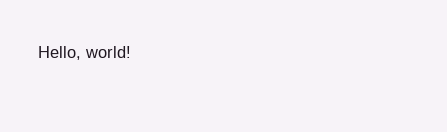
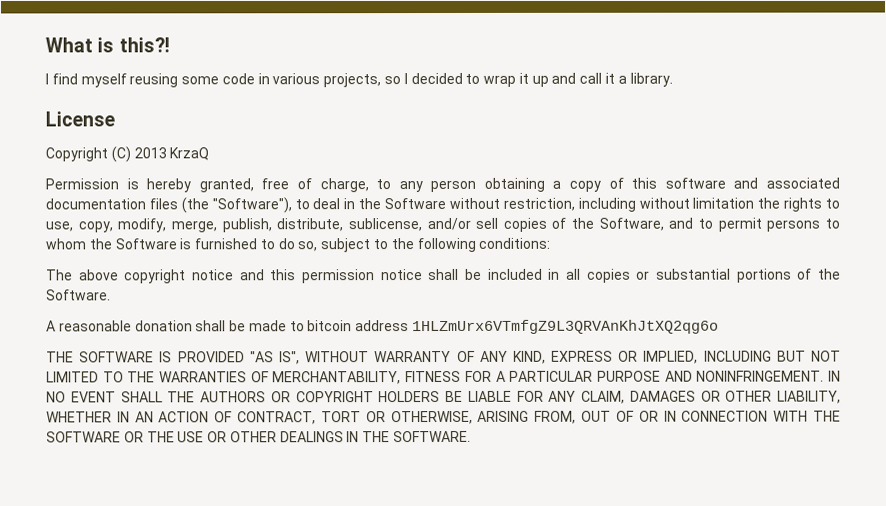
[38,46,131,60] Hello, world! -> [45,37,170,53] [45,72,673,88] [45,111,115,127] [45,146,210,163] [45,177,841,193] [45,197,840,214] [45,217,840,233] [45,237,551,253] [46,268,841,284] [46,289,111,301] [46,319,720,335] [46,350,841,365] [46,370,842,385] [46,390,841,404] [46,410,842,425] [46,430,472,443] What is this?! // I find myself reusing some code in various projects, so I decided to wrap it up and call it a library. // License // Copyright (C) 2013 KrzaQ // Permission is hereby granted, free of charge, to any person obtaining a copy of this software and associated documentation files (the "Software"), to deal in the Software without restriction, including without limitation the rights to use, copy, modify, merge, publish, distribute, sublicense, and/or sell copies of the Software, and to permit persons to whom the Software is furnished to do so, subject to the following conditions: // The above copyright notice and this permission notice shall be included in all copies or substantial portions of the Software. // A reasonable donation shall be made to bitcoin address 1HLZmUrx6VTmfgZ9L3QRVAnKhJtXQ2qg6o // THE SOFTWARE IS PROVIDED "AS IS", WITHOUT WARRANTY OF ANY KIND, EXPRESS OR IMPLIED, INCLUDING BUT NOT LIMITED TO THE WARRANTIES OF MERCHANTABILITY, FITNESS FOR A PARTICULAR PURPOSE AND NONINFRINGEMENT. IN NO EVENT SHALL THE AUTHORS OR COPYRIGHT HOLDERS BE LIABLE FOR ANY CLAIM, DAMAGES OR OTHER LIABILITY, WHETHER IN AN ACTION OF CONTRACT, TORT OR OTHERWISE, ARISING FROM, OUT OF OR IN CONNECTION WITH THE SOFTWARE OR THE USE OR OTHER DEALINGS IN THE SOFTWARE.

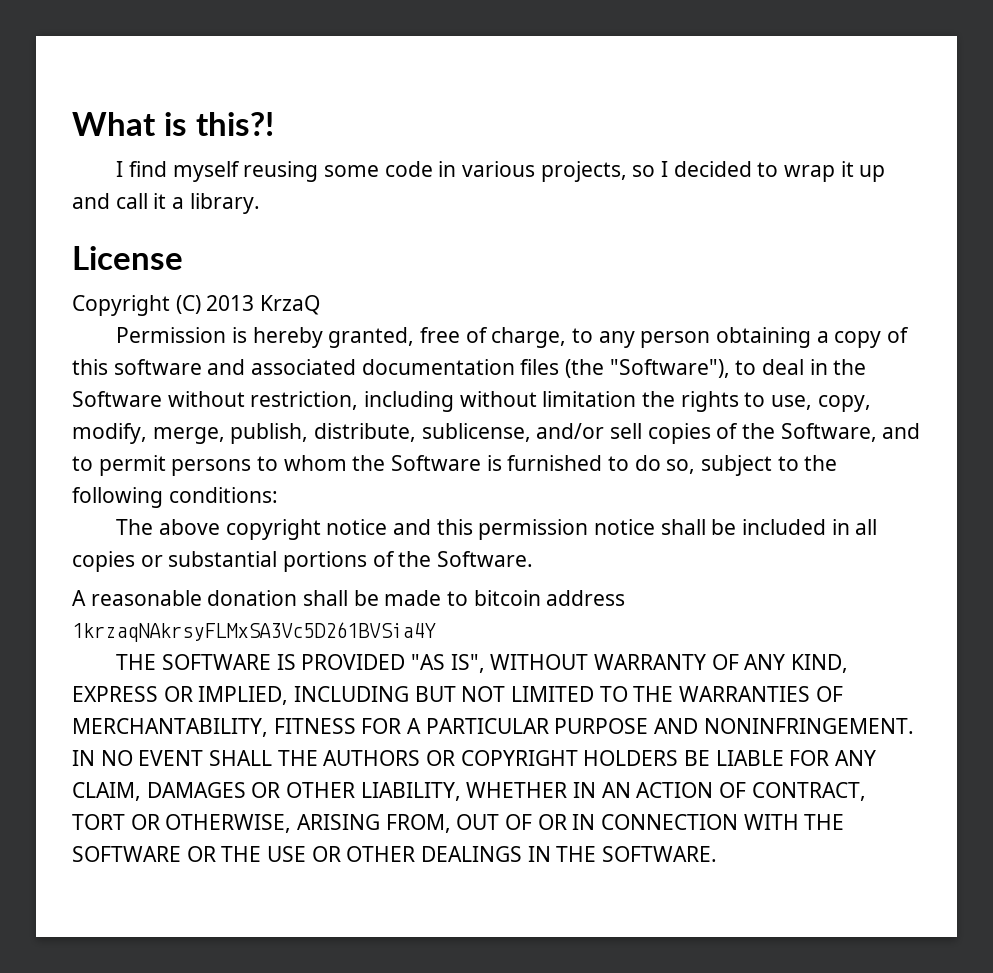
[412,319,720,335] 1HLZmUrx6VTmfgZ9L3QRVAnKhJtXQ2qg6o -> [72,622,436,642] 1krzaqNAkrsyFLMxSA3Vc5D261BVSia4Y

